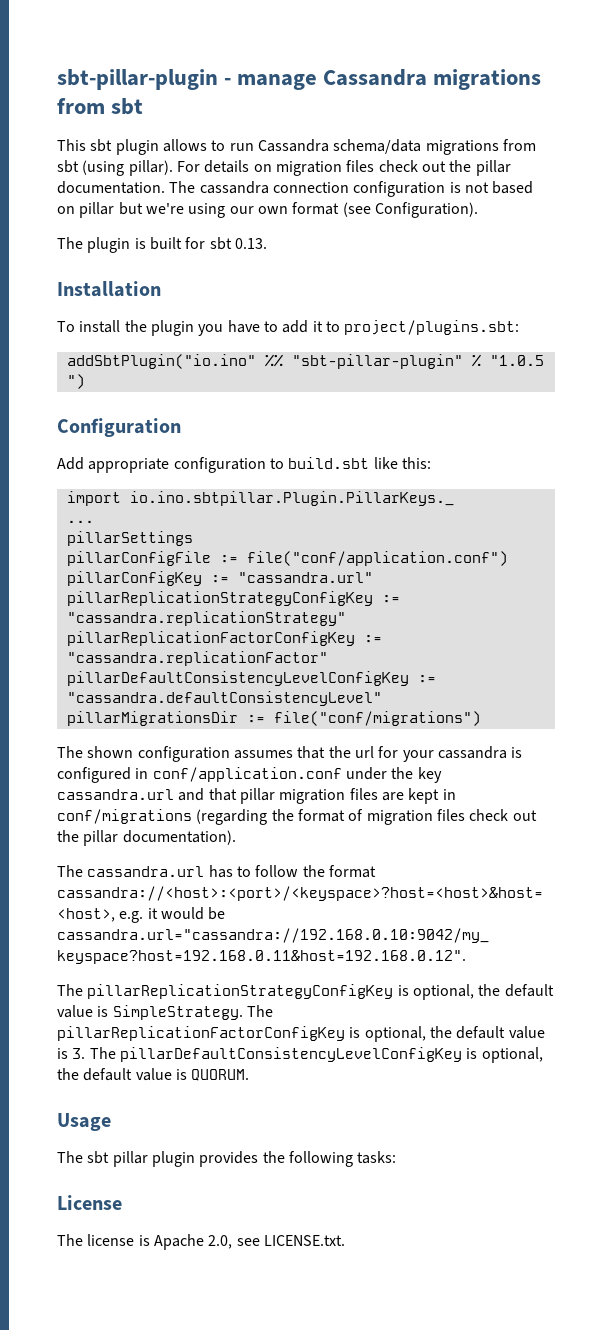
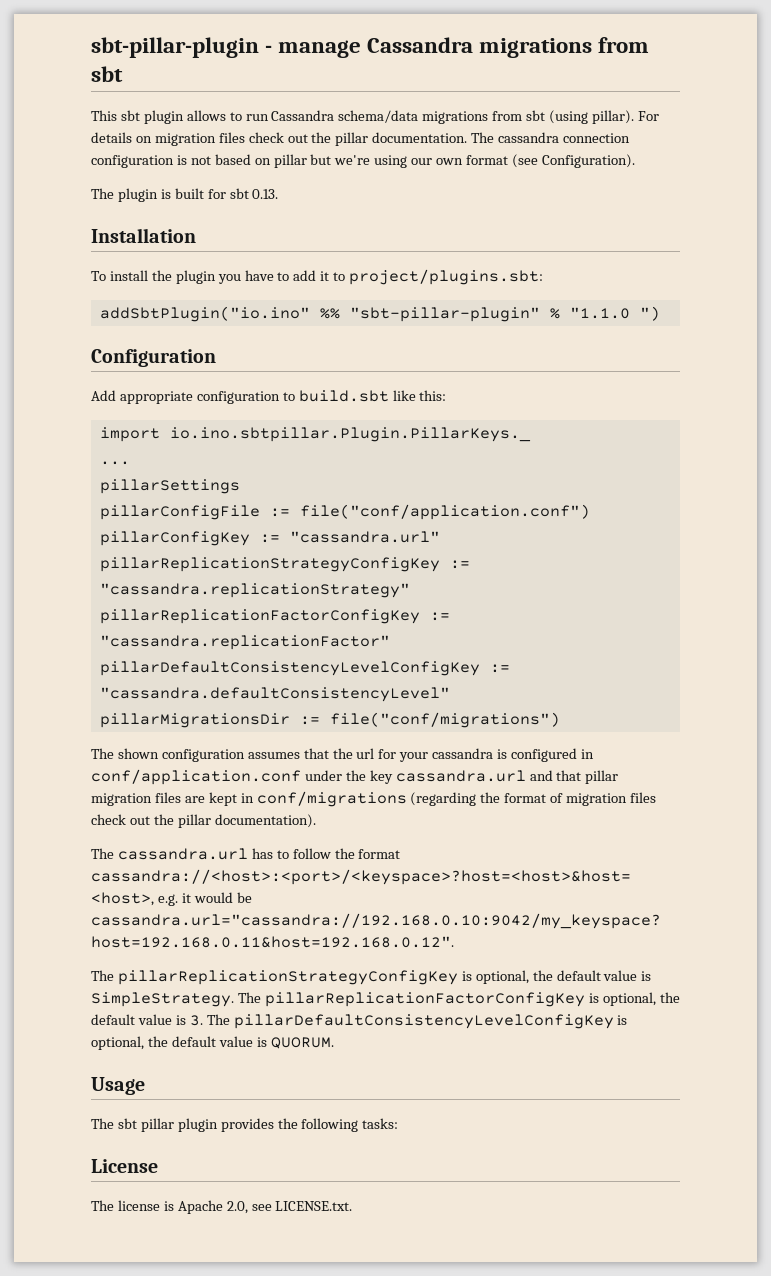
[489,355,544,366] "1.0.5 -> [569,307,630,319] "1.1.0

